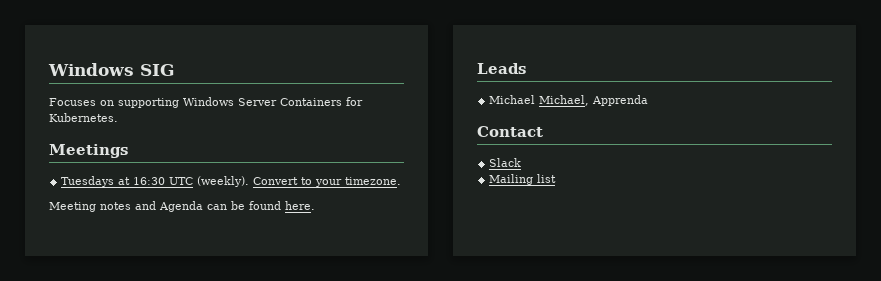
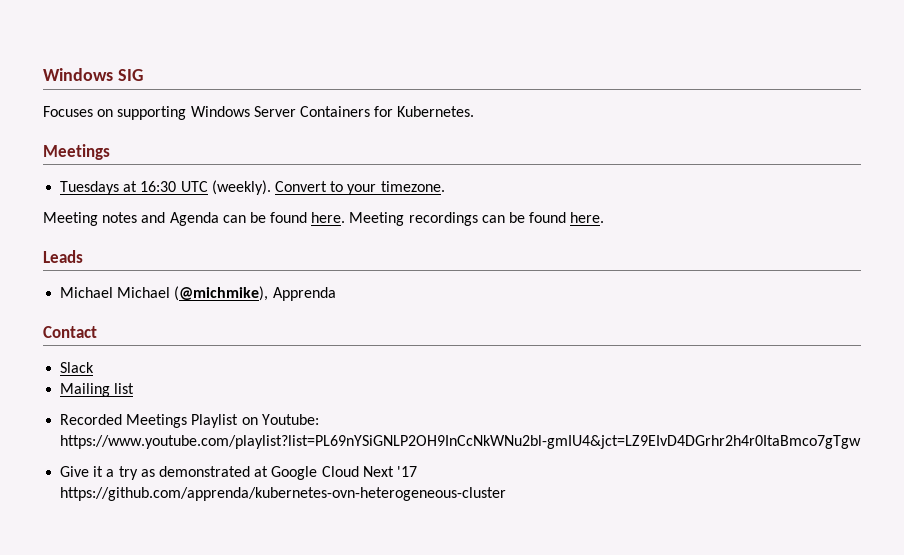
(315, 205) none -> [349,212,605,226] Meeting recordings can be found here.
[539,95,590,106] Michael, -> [117,286,269,301] Michael (@michmike),
(557, 178) none -> [60,414,319,428] [60,435,862,449] [60,466,417,480] [60,487,507,501] // Recorded Meetings Playlist on Youtube: https://www.youtube.com/playlist?list=PL69nYSiGNLP2OH9InCcNkWNu2bl-gmIU4&jct=LZ9EIvD4DGrhr2h4r0ItaBmco7gTgw // Give it a try as demonstrated at Google Cloud Next '17 https://github.com/apprenda/kubernetes-ovn-heterogeneous-cluster

